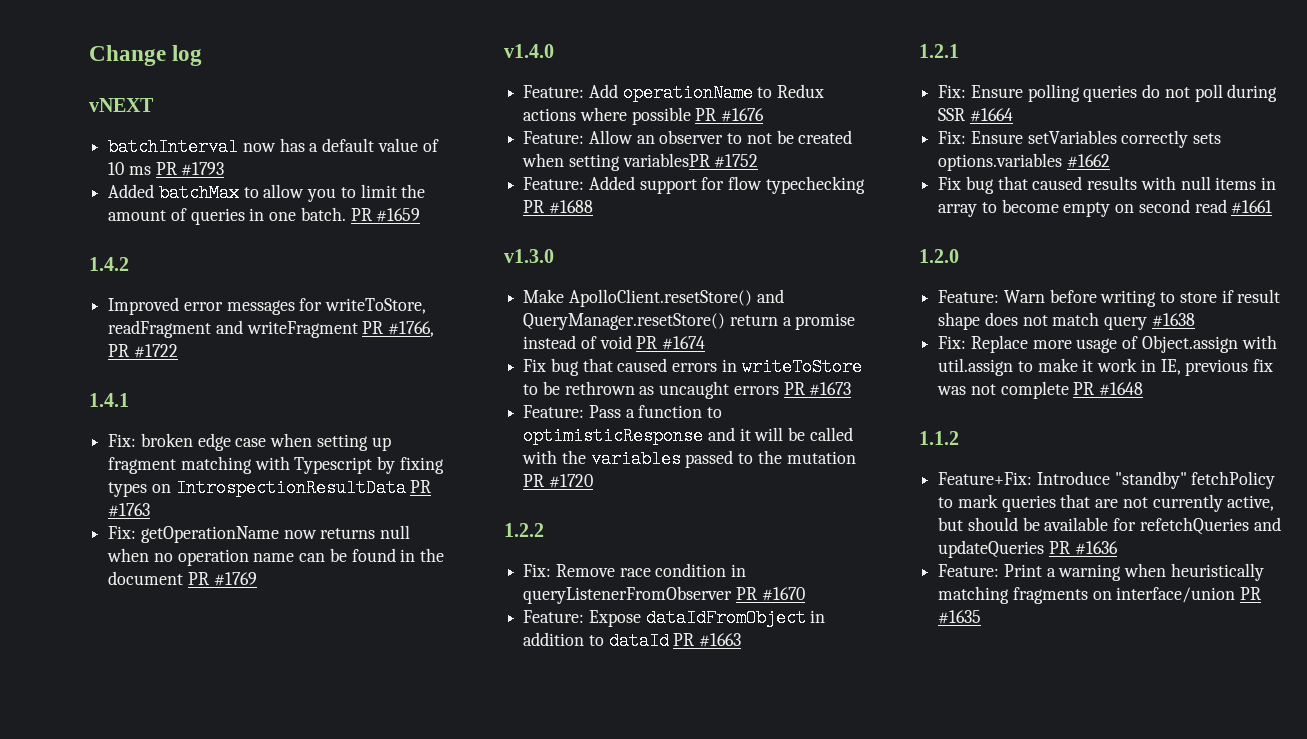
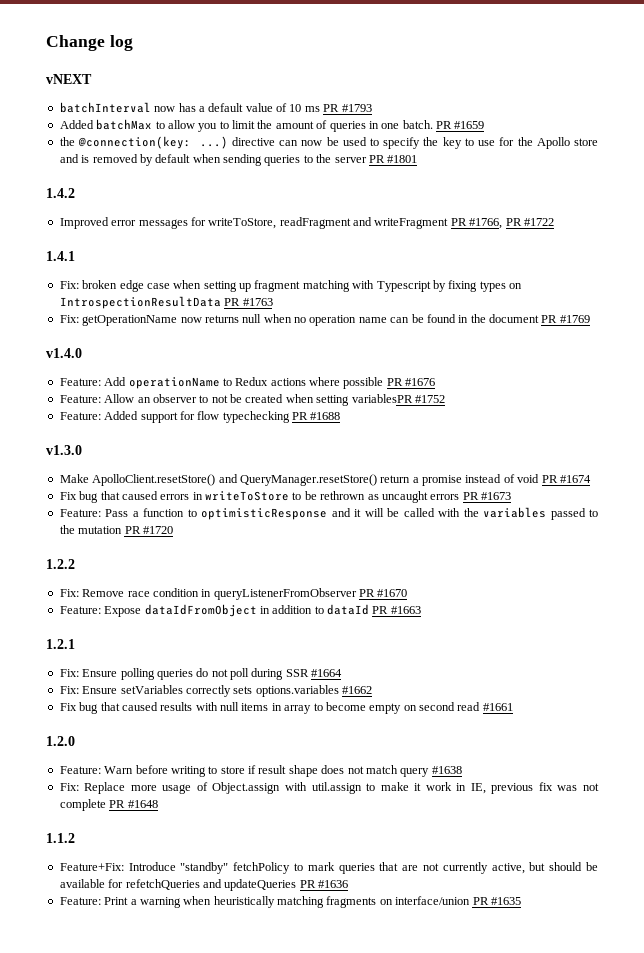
(421, 215) none -> [59,136,598,149] [59,154,418,166] // the @connection(key: ...) directive can now be used to specify the key to use for the Apollo store and is removed by default when sending queries to the server PR #1801

